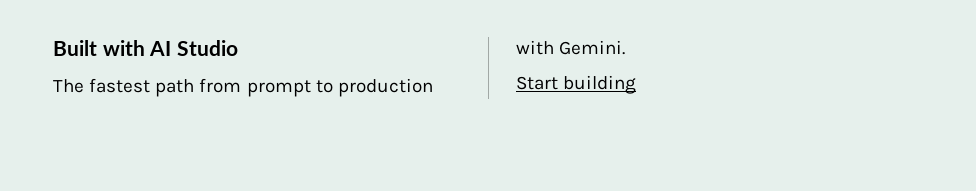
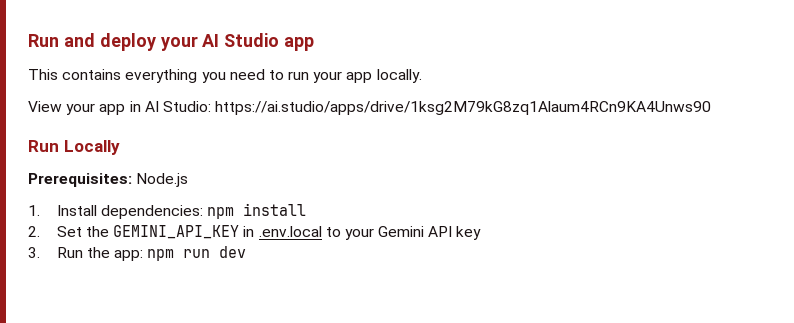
[53,40,239,56] [53,78,433,97] [516,40,626,55] [516,75,637,94] Built with AI Studio // The fastest path from prompt to production with Gemini. // Start building -> [28,33,315,51] [28,69,422,83] [28,101,712,115] [28,140,120,155] [28,173,189,187] [28,203,307,219] [28,225,482,240] [28,246,247,261] Run and deploy your AI Studio app // This contains everything you need to run your app locally. // View your app in AI Studio: https://ai.studio/apps/drive/1ksg2M79kG8zq1Alaum4RCn9KA4Unws90 // Run Locally // Prerequisites: Node.js // 1. Install dependencies: npm install // 2. Set the GEMINI_API_KEY in .env.local to your Gemini API key // 3. Run the app: npm run dev

